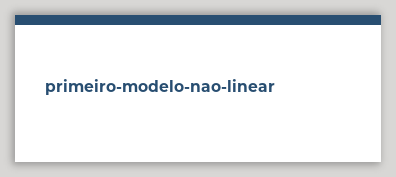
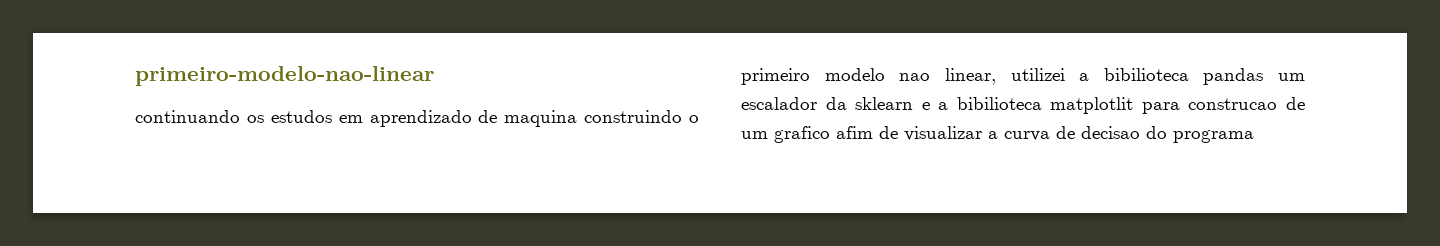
(275, 87) none -> [135,110,699,127] [741,68,1305,85] [741,97,1305,114] [741,126,1254,143] // continuando os estudos em aprendizado de maquina construindo o primeiro modelo nao linear, utilizei a bibilioteca pandas um escalador da sklearn e a bibilioteca matplotlit para construcao de um grafico afim de visualizar a curva de decisao do programa

